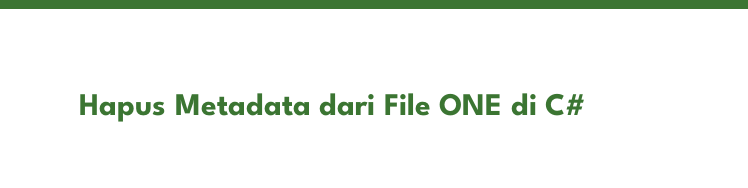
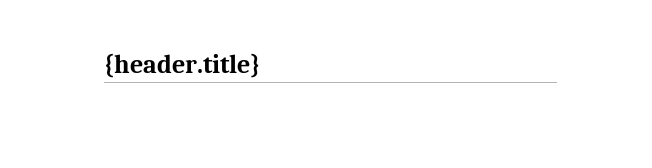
[79,93,587,122] Hapus Metadata dari File ONE di C# -> [104,53,260,78] {header.title}

